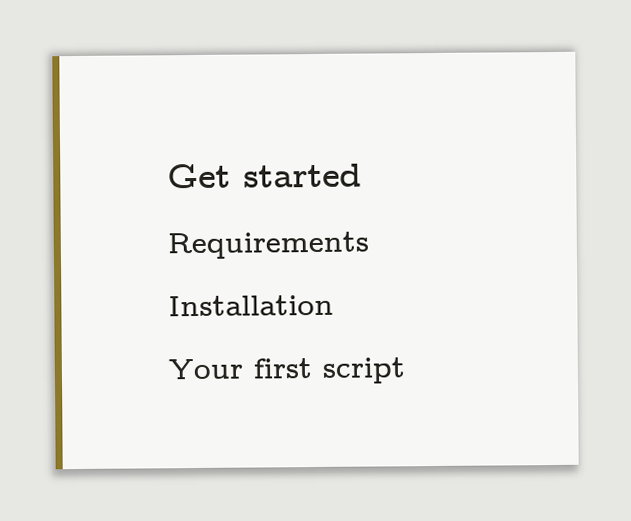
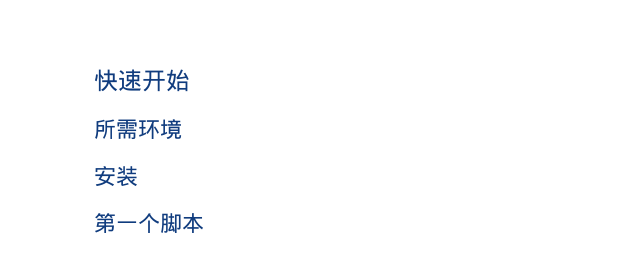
[167,163,362,189] [167,231,369,260] [168,294,334,317] [168,357,406,384] Get started // Requirements // Installation // Your first script -> [94,69,190,92] [94,119,182,140] [94,166,138,187] [94,213,204,234] 快速开始 // 所需环境 // 安装 // 第一个脚本

